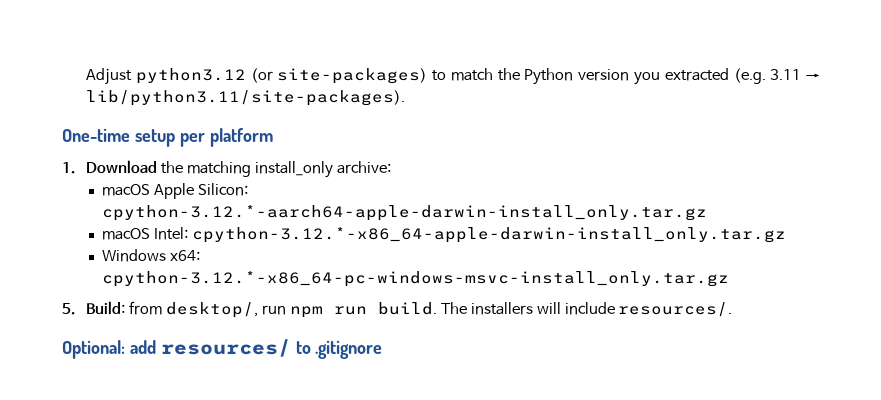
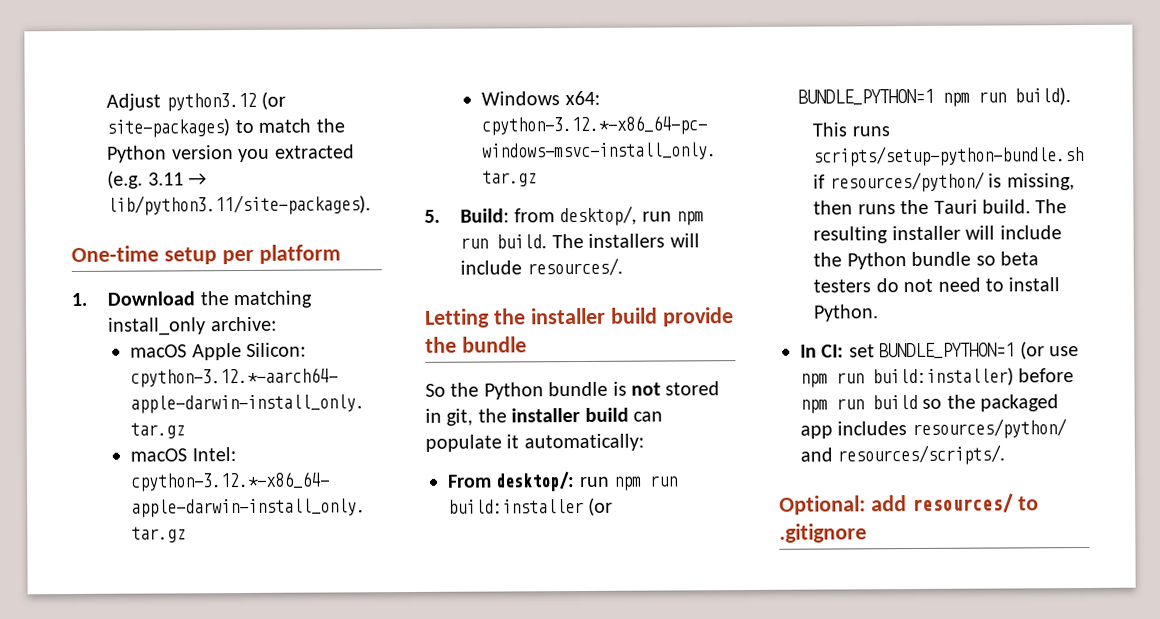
(733, 309) none -> [424,307,734,328] [425,336,527,353] [425,381,721,400] [425,407,663,426] [425,433,644,452] [447,471,679,492] [448,497,614,516] [798,87,1071,107] [812,122,890,137] [813,145,1085,167] [813,171,1075,193] [813,199,1068,215] [813,225,1062,244] [813,251,1040,270] [813,277,1061,293] [813,304,880,322] [800,341,1079,360] [800,367,1075,388] [800,394,1060,414] [800,418,1067,440] [800,444,1006,466] // Letting the installer build provide the bundle // So the Python bundle is not stored in git, the installer build can populate it automatically: // From desktop/: run npm run build:installer (or BUNDLE_PYTHON=1 npm run build). // This runs scripts/setup-python-bundle.sh if resources/python/ is missing, then runs the Tauri build. The resulting installer will include the Python bundle so beta testers do not need to install Python. // In CI: set BUNDLE_PYTHON=1 (or use npm run build:installer) before npm run build so the packaged app includes resources/python/ and resources/scripts/.

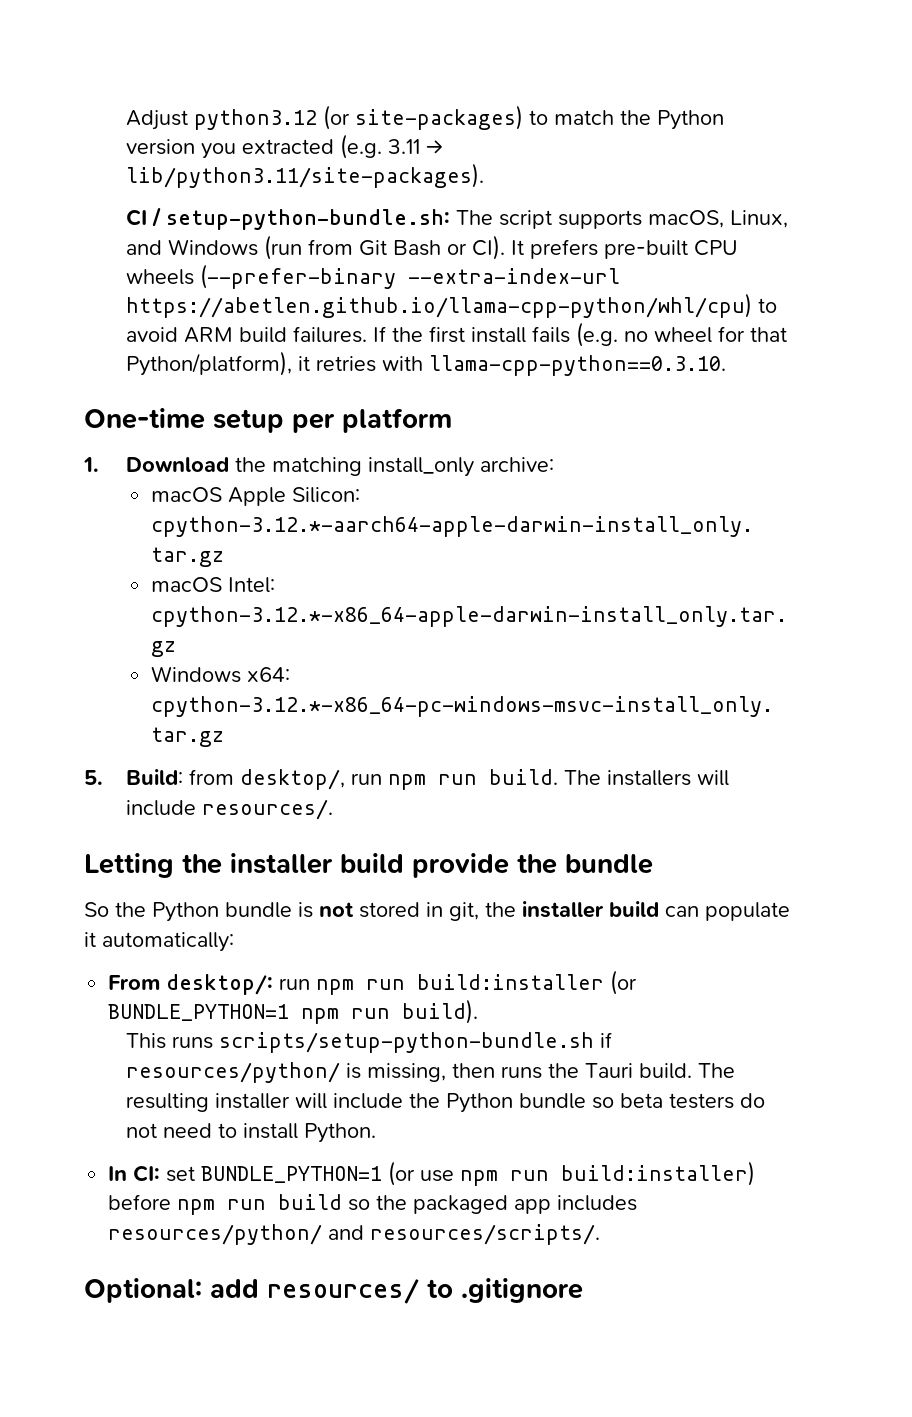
(372, 205) none -> [126,207,789,230] [126,235,739,260] [126,264,621,289] [126,293,778,318] [126,322,788,347] [126,351,727,376] // CI / setup-python-bundle.sh: The script supports macOS, Linux, and Windows (run from Git Bash or CI). It prefers pre-built CPU wheels (--prefer-binary --extra-index-url https://abetlen.github.io/llama-cpp-python/whl/cpu) to avoid ARM build failures. If the first install fails (e.g. no wheel for that Python/platform), it retries with llama-cpp-python==0.3.10.

